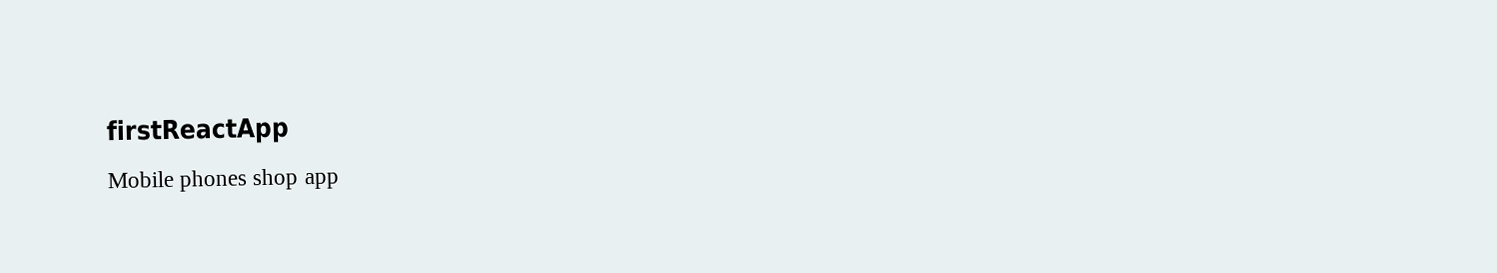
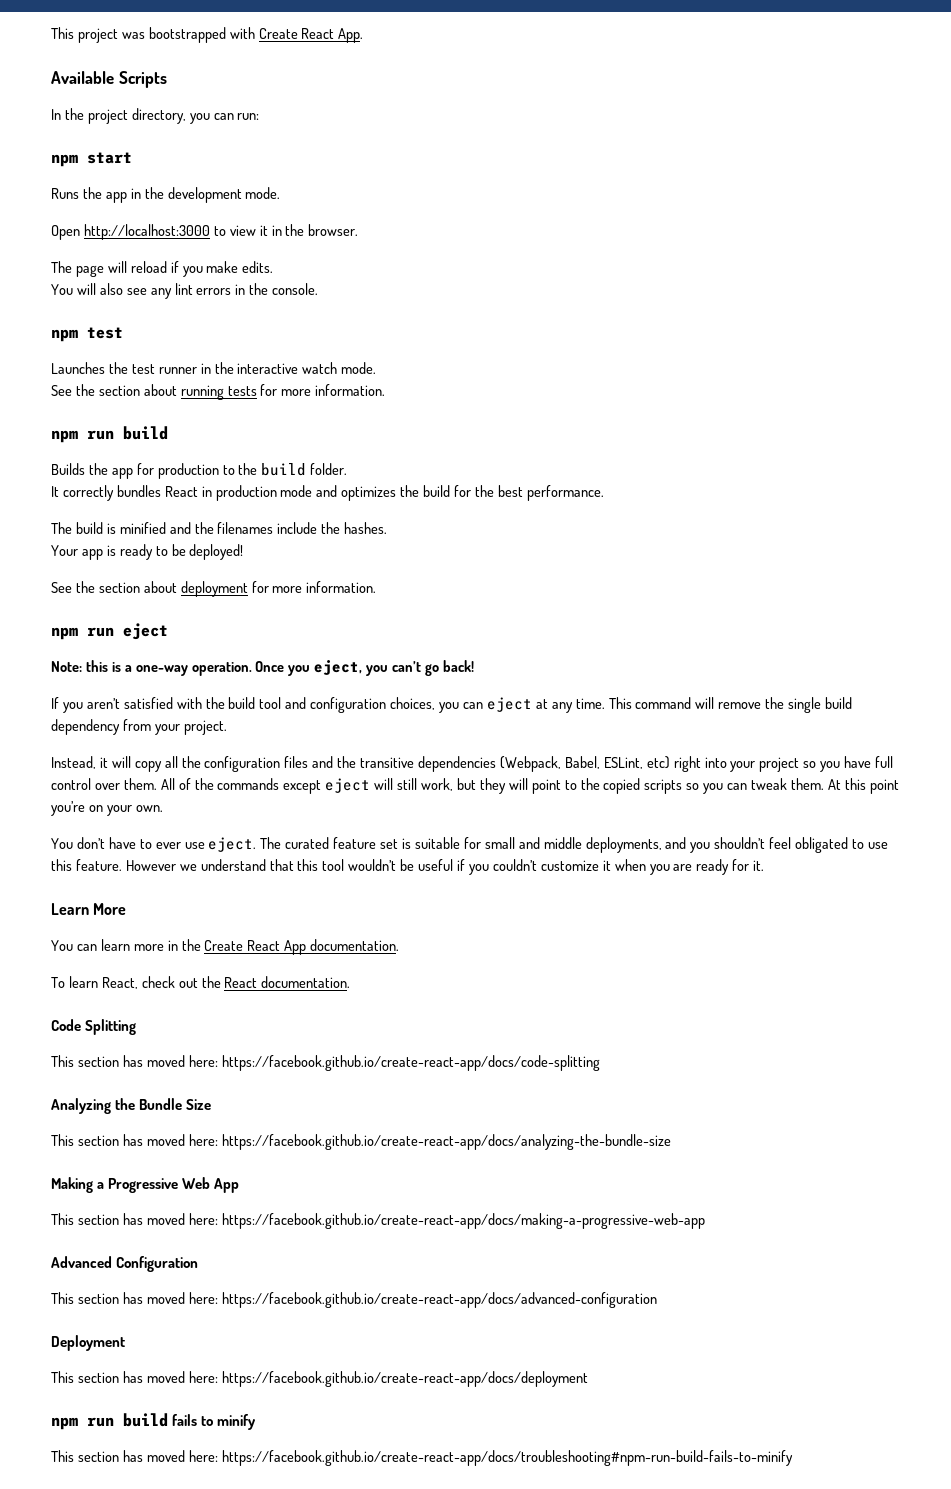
[106,116,290,147] [107,168,339,192] firstReactApp // Mobile phones shop app -> [51,27,364,43] [51,71,167,88] [51,108,260,124] [51,152,132,167] [51,187,281,203] [51,224,359,240] [51,261,274,277] [51,283,319,299] [51,327,123,342] [51,362,377,374] [51,384,386,400] [51,426,168,443] [51,463,348,479] [51,485,604,501] [51,522,388,534] [51,544,244,560] [51,581,377,597] [51,623,168,640] [51,660,474,676] [51,697,853,713] [51,719,227,735] [51,756,894,772] [51,778,899,794] [51,801,163,816] [51,837,888,853] [51,859,765,875] [51,903,127,915] [51,939,400,955] [51,976,351,989] [51,1019,137,1035] [51,1055,600,1071] [51,1098,212,1114] [51,1134,671,1150] [51,1177,240,1193] [51,1213,705,1229] [51,1256,199,1272] [51,1292,657,1308] [51,1335,125,1351] [51,1371,588,1387] [51,1413,257,1430] [51,1450,793,1466] This project was bootstrapped with Create React App. // Available Scripts // In the project directory, you can run: // npm start // Runs the app in the development mode. // Open http://localhost:3000 to view it in the browser. // The page will reload if you make edits. // You will also see any lint errors in the console. // npm test // Launches the test runner in the interactive watch mode. // See the section about running tests for more information. // npm run build // Builds the app for production to the build folder. // It correctly bundles React in production mode and optimizes the build for the best performance. // The build is minified and the filenames include the hashes. // Your app is ready to be deployed! // See the section about deployment for more information. // npm run eject // Note: this is a one-way operation. Once you eject, you can’t go back! // If you aren’t satisfied with the build tool and configuration choices, you can eject at any time. This command will remove the single build dependency from your project. // Instead, it will copy all the configuration files and the transitive dependencies (Webpack, Babel, ESLint, etc) right into your project so you have full control over them. All of the commands except eject will still work, but they will point to the copied scripts so you can tweak them. At this point you’re on your own. // You don’t have to ever use eject. The curated feature set is suitable for small and middle deployments, and you shouldn’t feel obligated to use this feature. However we understand that this tool wouldn’t be useful if you couldn’t customize it when you are ready for it. // Learn More // You can learn more in the Create React App documentation. // To learn React, check out the React documentation. // Code Splitting // This section has moved here: https://facebook.github.io/create-react-app/docs/code-splitting // Analyzing the Bundle Size // This section has moved here: https://facebook.github.io/create-react-app/docs/analyzing-the-bundle-size // Making a Progressive Web App // This section has moved here: https://facebook.github.io/create-react-app/docs/making-a-progressive-web-app // Advanced Configuration // This section has moved here: https://facebook.github.io/create-react-app/docs/advanced-configuration // Deployment // This section has moved here: https://facebook.github.io/create-react-app/docs/deployment // npm run build fails to minify // This section has moved here: https://facebook.github.io/create-react-app/docs/troubleshooting#npm-run-build-fails-to-minify

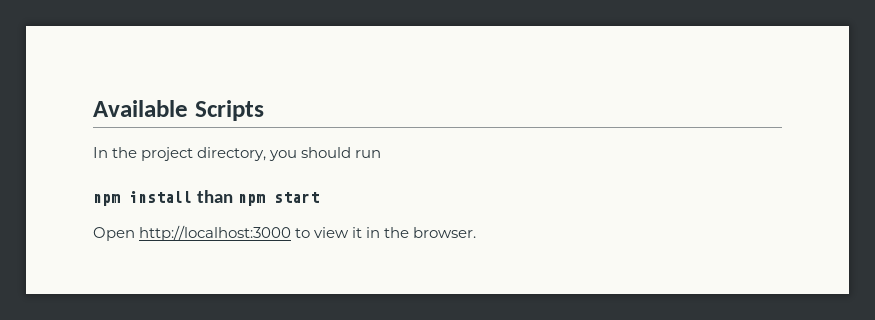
[51,27,364,43] This project was bootstrapped with Create React App. // -> (93, 108) none
[213,113,260,120] [51,152,132,167] [51,187,281,203] can run: // npm start // Runs the app in the development mode. -> [301,147,382,158] [93,190,319,206] should run // npm install than npm start
[51,261,274,277] [51,283,319,299] [51,327,123,342] [51,362,377,374] [51,384,386,400] [51,426,168,443] [51,463,348,479] [51,485,604,501] [51,522,388,534] [51,544,244,560] [51,581,377,597] [51,623,168,640] [51,660,474,676] [51,697,853,713] [51,719,227,735] [51,756,894,772] [51,778,899,794] [51,801,163,816] [51,837,888,853] [51,859,765,875] [51,903,127,915] [51,939,400,955] [51,976,351,989] [51,1019,137,1035] [51,1055,600,1071] [51,1098,212,1114] [51,1134,671,1150] [51,1177,240,1193] [51,1213,705,1229] [51,1256,199,1272] [51,1292,657,1308] [51,1335,125,1351] [51,1371,588,1387] [51,1413,257,1430] [51,1450,793,1466] // The page will reload if you make edits. // You will also see any lint errors in the console. // npm test // Launches the test runner in the interactive watch mode. // See the section about running tests for more information. // npm run build // Builds the app for production to the build folder. // It correctly bundles React in production mode and optimizes the build for the best performance. // The build is minified and the filenames include the hashes. // Your app is ready to be deployed! // See the section about deployment for more information. // npm run eject // Note: this is a one-way operation. Once you eject, you can’t go back! // If you aren’t satisfied with the build tool and configuration choices, you can eject at any time. This command will remove the single build dependency from your project. // Instead, it will copy all the configuration files and the transitive dependencies (Webpack, Babel, ESLint, etc) right into your project so you have full control over them. All of the commands except eject will still work, but they will point to the copied scripts so you can tweak them. At this point you’re on your own. // You don’t have to ever use eject. The curated feature set is suitable for small and middle deployments, and you shouldn’t feel obligated to use this feature. However we understand that this tool wouldn’t be useful if you couldn’t customize it when you are ready for it. // Learn More // You can learn more in the Create React App documentation. // To learn React, check out the React documentation. // Code Splitting // This section has moved here: https://facebook.github.io/create-react-app/docs/code-splitting // Analyzing the Bundle Size // This section has moved here: https://facebook.github.io/create-react-app/docs/analyzing-the-bundle-size // Making a Progressive Web App // This section has moved here: https://facebook.github.io/create-react-app/docs/making-a-progressive-web-app // Advanced Configuration // This section has moved here: https://facebook.github.io/create-react-app/docs/advanced-configuration // Deployment // This section has moved here: https://facebook.github.io/create-react-app/docs/deployment // npm run build fails to minify // This section has moved here: https://facebook.github.io/create-react-app/docs/troubleshooting#npm-run-build-fails-to-minify -> (477, 232) none

